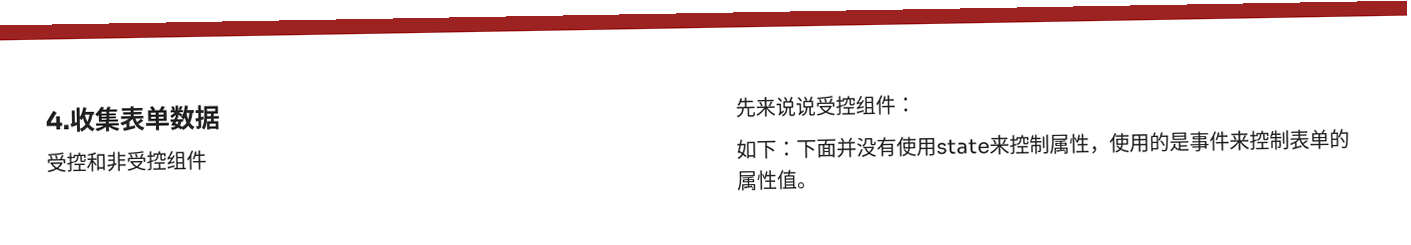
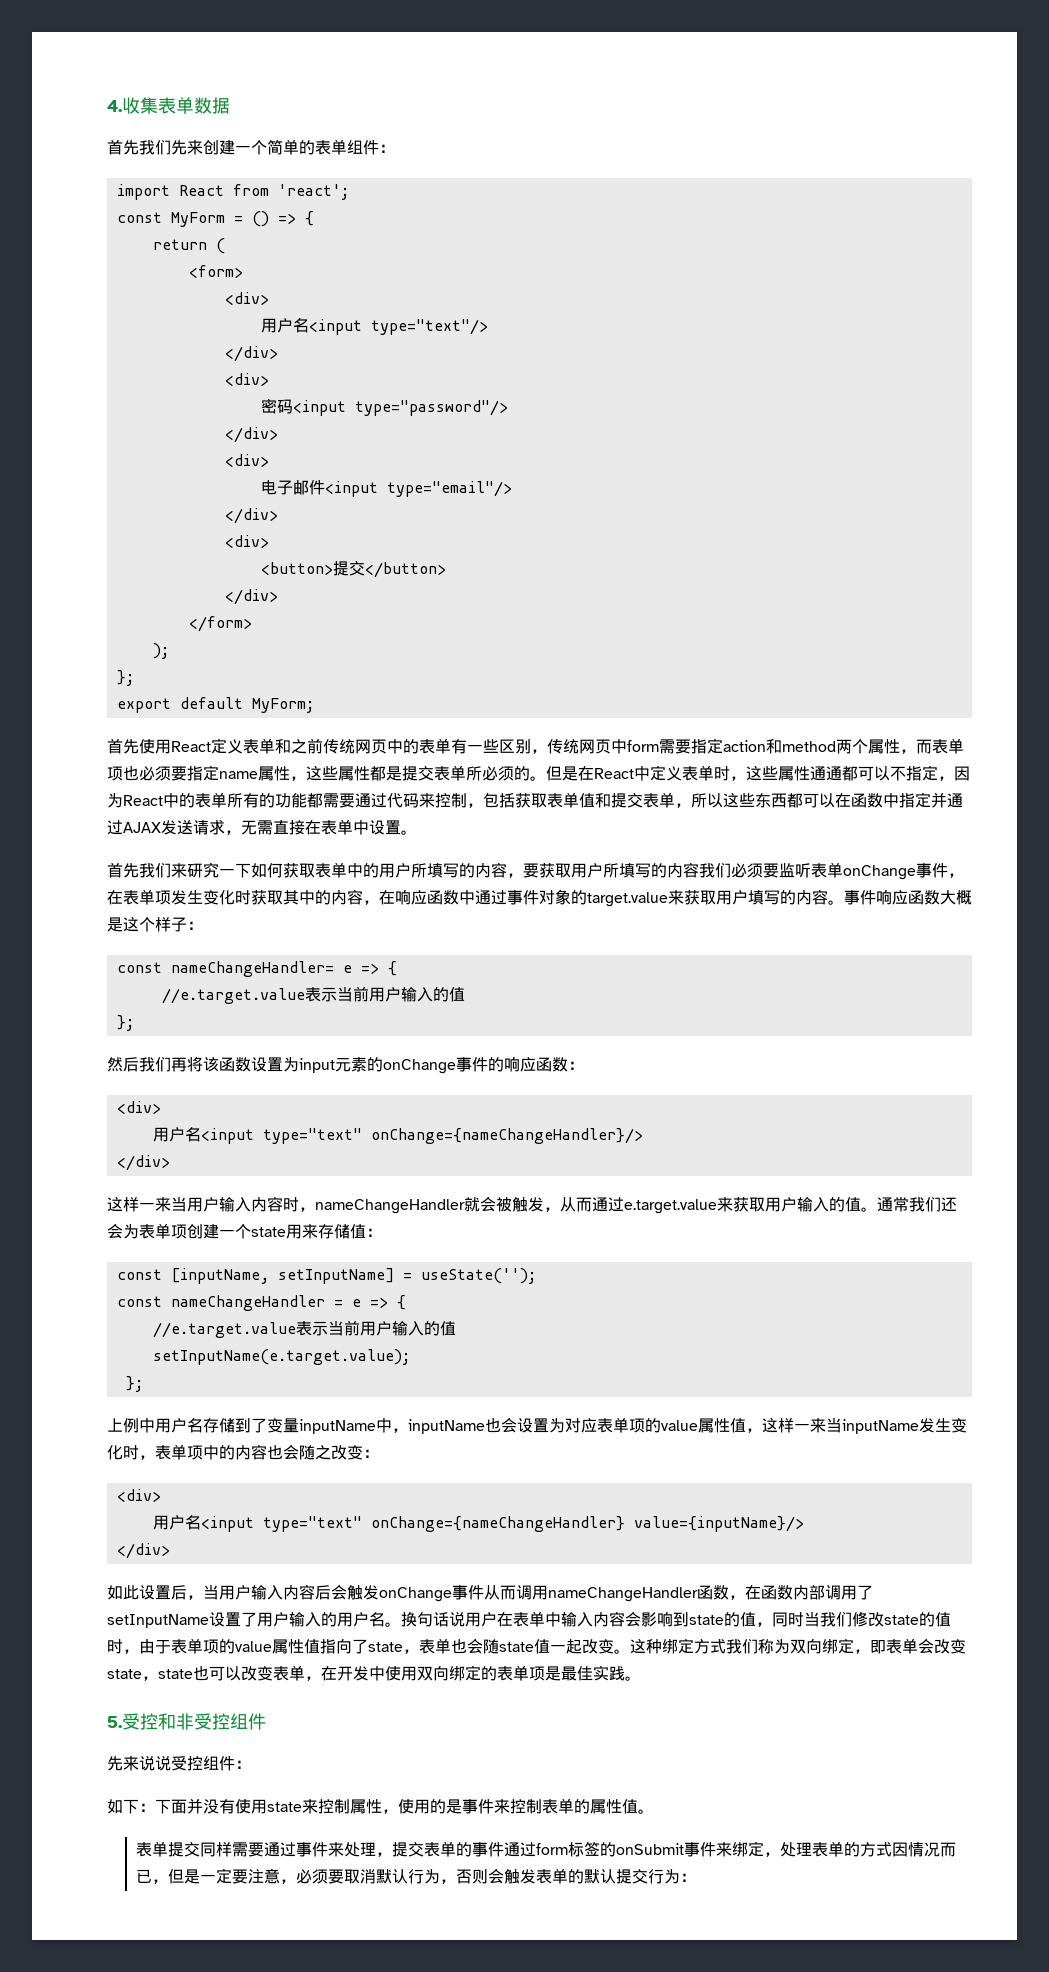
(221, 117) none -> [107,139,395,155] [116,184,349,200] [116,211,314,227] [152,238,225,254] [188,265,243,278] [224,292,269,305] [260,318,488,335] [224,346,278,362] [224,373,269,386] [260,398,508,416] [224,427,278,443] [224,454,269,467] [260,480,512,497] [224,508,278,524] [224,535,269,548] [260,561,446,578] [224,589,278,605] [188,616,252,632] [152,643,169,659] [116,670,134,686] [116,697,314,713] [107,738,964,754] [107,765,970,781] [107,792,963,808] [107,819,417,835] [107,862,964,880] [107,889,972,907] [107,917,203,932] [116,961,397,977] [161,986,465,1004] [116,1015,134,1031] [107,1056,584,1074] [116,1101,161,1114] [152,1127,643,1144] [116,1155,170,1171] [107,1196,957,1214] [107,1223,382,1239] [116,1268,536,1284] [116,1295,406,1311] [152,1320,456,1338] [152,1349,410,1365] [125,1376,143,1392] [107,1417,967,1434] [107,1444,379,1460] [116,1489,161,1502] [152,1515,804,1532] [116,1543,170,1559] [107,1584,873,1602] [107,1611,951,1628] [107,1638,966,1654] [107,1665,641,1681] [107,1716,122,1728] 首先我们先来创建一个简单的表单组件： // import React from 'react'; // const MyForm = () => { // return ( // <form> // <div> // 用户名<input type="text"/> // </div> // <div> // 密码<input type="password"/> // </div> // <div> // 电子邮件<input type="email"/> // </div> // <div> // <button>提交</button> // </div> // </form> // ); // }; // export default MyForm; // 首先使用React定义表单和之前传统网页中的表单有一些区别，传统网页中form需要指定action和method两个属性，而表单项也必须要指定name属性，这些属性都是提交表单所必须的。但是在React中定义表单时，这些属性通通都可以不指定，因为React中的表单所有的功能都需要通过代码来控制，包括获取表单值和提交表单，所以这些东西都可以在函数中指定并通过AJAX发送请求，无需直接在表单中设置。 // 首先我们来研究一下如何获取表单中的用户所填写的内容，要获取用户所填写的内容我们必须要监听表单onChange事件，在表单项发生变化时获取其中的内容，在响应函数中通过事件对象的target.value来获取用户填写的内容。事件响应函数大概是这个样子： // const nameChangeHandler= e => { // //e.target.value表示当前用户输入的值 // }; // 然后我们再将该函数设置为input元素的onChange事件的响应函数： // <div> // 用户名<input type="text" onChange={nameChangeHandler}/> // </div> // 这样一来当用户输入内容时，nameChangeHandler就会被触发，从而通过e.target.value来获取用户输入的值。通常我们还会为表单项创建一个state用来存储值： // const [inputName, setInputName] = useState(''); // const nameChangeHandler = e => { // //e.target.value表示当前用户输入的值 // setInputName(e.target.value); // }; // 上例中用户名存储到了变量inputName中，inputName也会设置为对应表单项的value属性值，这样一来当inputName发生变化时，表单项中的内容也会随之改变： // <div> // 用户名<input type="text" onChange={nameChangeHandler} value={inputName}/> // </div> // 如此设置后，当用户输入内容后会触发onChange事件从而调用nameChangeHandler函数，在函数内部调用了setInputName设置了用户输入的用户名。换句话说用户在表单中输入内容会影响到state的值，同时当我们修改state的值时，由于表单项的value属性值指向了state，表单也会随state值一起改变。这种绑定方式我们称为双向绑定，即表单会改变state，state也可以改变表单，在开发中使用双向绑定的表单项是最佳实践。 // 5.
(818, 185) none -> [136,1841,957,1857] [136,1868,697,1884] // 表单提交同样需要通过事件来处理，提交表单的事件通过form标签的onSubmit事件来绑定，处理表单的方式因情况而已，但是一定要注意，必须要取消默认行为，否则会触发表单的默认提交行为：

